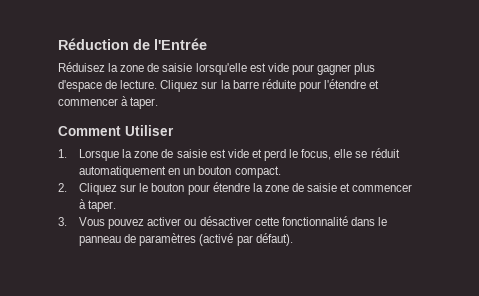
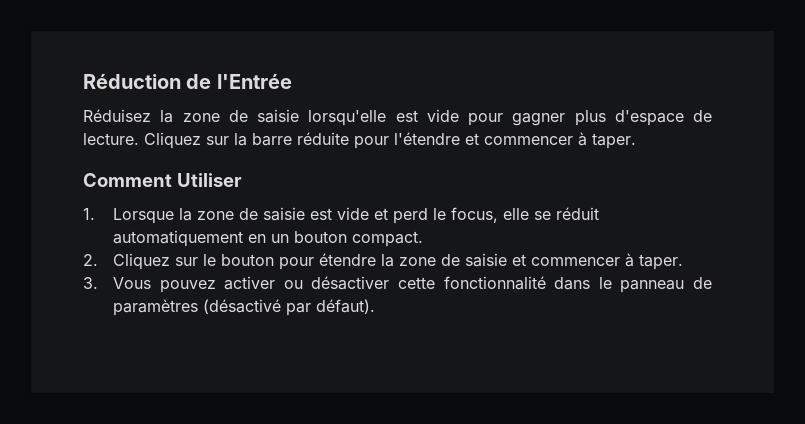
[199,233,234,246] (activé -> [202,299,281,314] (désactivé

